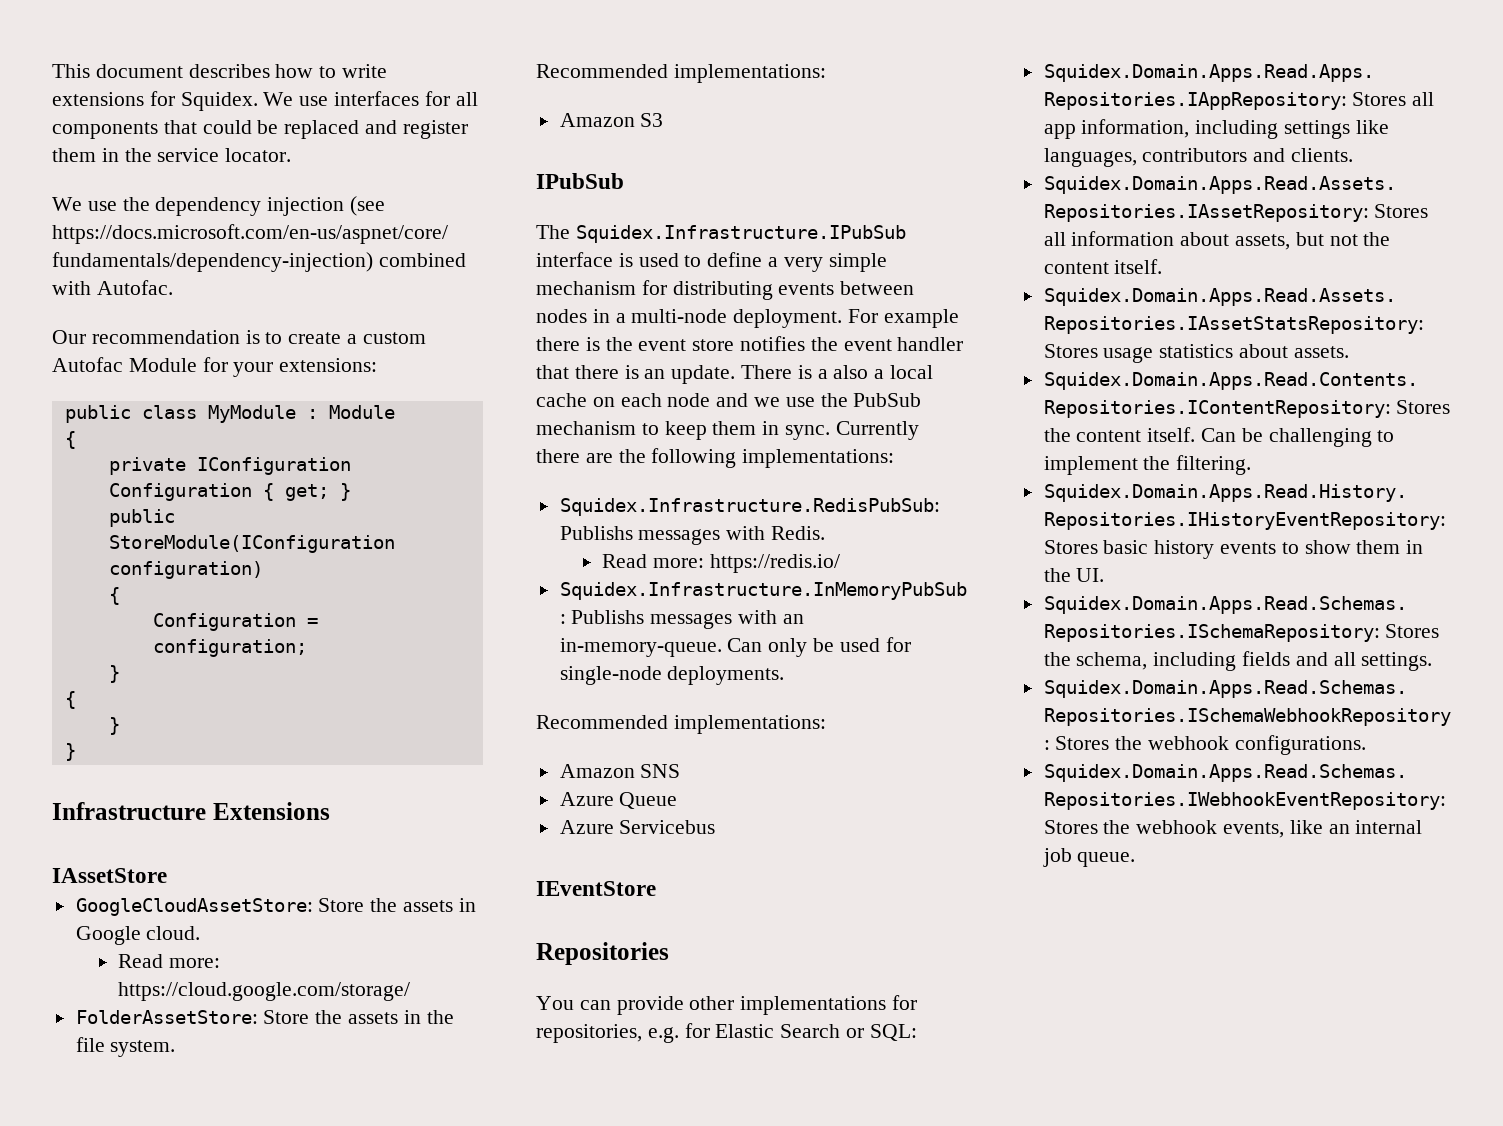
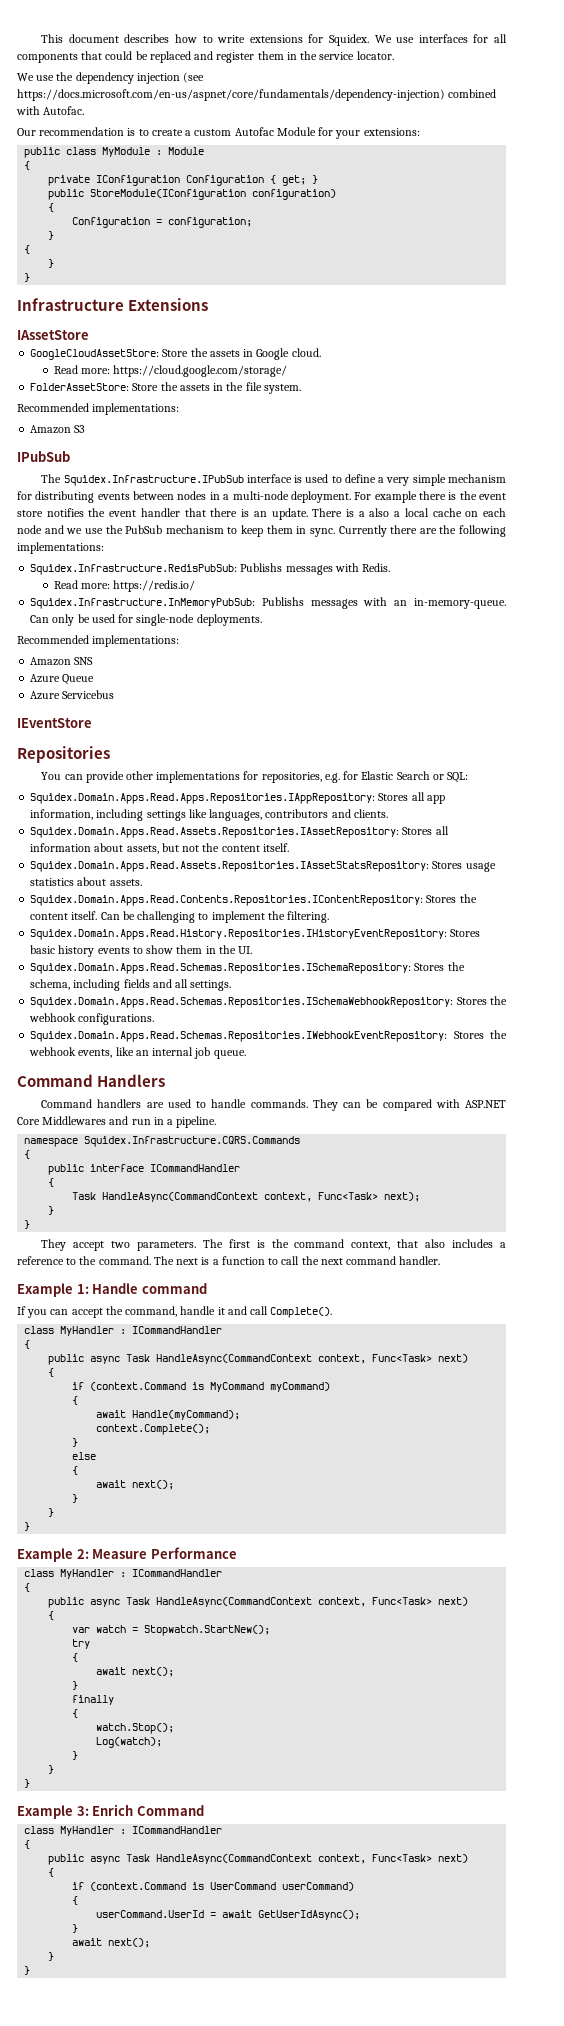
(1136, 859) none -> [17,1074,166,1087] [41,1099,507,1111] [17,1116,217,1128] [24,1136,301,1147] [24,1150,31,1159] [48,1164,241,1175] [48,1178,55,1187] [72,1192,421,1202] [48,1206,55,1215] [24,1220,31,1229] [41,1239,507,1251] [17,1256,441,1265] [17,1283,207,1297] [17,1306,333,1318] [24,1326,223,1336] [24,1340,31,1349] [48,1354,469,1365] [48,1368,55,1377] [72,1382,331,1392] [72,1396,79,1405] [96,1410,241,1420] [96,1424,211,1435] [72,1438,79,1447] [72,1452,97,1460] [72,1466,79,1475] [96,1480,175,1490] [72,1494,79,1503] [48,1508,55,1517] [24,1522,31,1531] [17,1547,237,1562] [24,1569,223,1579] [24,1583,31,1592] [48,1597,469,1608] [48,1611,55,1620] [72,1625,271,1636] [72,1639,91,1649] [72,1653,79,1662] [96,1667,175,1677] [72,1681,79,1690] [72,1695,115,1705] [72,1709,79,1718] [96,1723,175,1734] [96,1737,163,1748] [72,1751,79,1760] [48,1765,55,1774] [24,1779,31,1788] [17,1804,204,1819] [24,1826,223,1836] [24,1840,31,1849] [48,1854,469,1865] [48,1868,55,1877] [72,1882,355,1891] [72,1896,79,1905] [96,1910,361,1920] [72,1924,79,1933] [72,1938,151,1948] [48,1952,55,1961] [24,1966,31,1975] // Command Handlers // Command handlers are used to handle commands. They can be compared with ASP.NET Core Middlewares and run in a pipeline. // namespace Squidex.Infrastructure.CQRS.Commands // { // public interface ICommandHandler // { // Task HandleAsync(CommandContext context, Func<Task> next); // } // } // They accept two parameters. The first is the command context, that also includes a reference to the command. The next is a function to call the next command handler. // Example 1: Handle command // If you can accept the command, handle it and call Complete(). // class MyHandler : ICommandHandler // { // public async Task HandleAsync(CommandContext context, Func<Task> next) // { // if (context.Command is MyCommand myCommand) // { // await Handle(myCommand); // context.Complete(); // } // else // { // await next(); // } // } // } // Example 2: Measure Performance // class MyHandler : ICommandHandler // { // public async Task HandleAsync(CommandContext context, Func<Task> next) // { // var watch = Stopwatch.StartNew(); // try // { // await next(); // } // finally // { // watch.Stop(); // Log(watch); // } // } // } // Example 3: Enrich Command // class MyHandler : ICommandHandler // { // public async Task HandleAsync(CommandContext context, Func<Task> next) // { // if (context.Command is UserCommand userCommand) // { // userCommand.UserId = await GetUserIdAsync(); // } // await next(); // } // }

